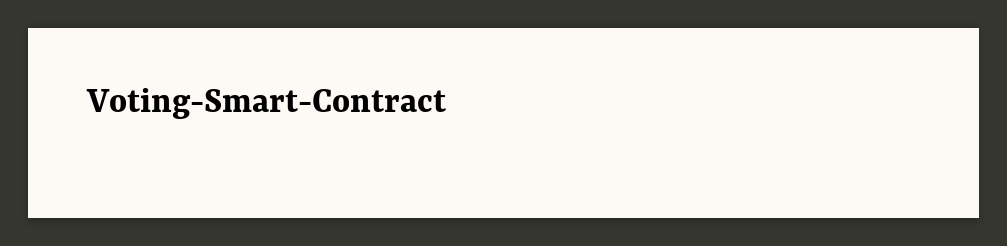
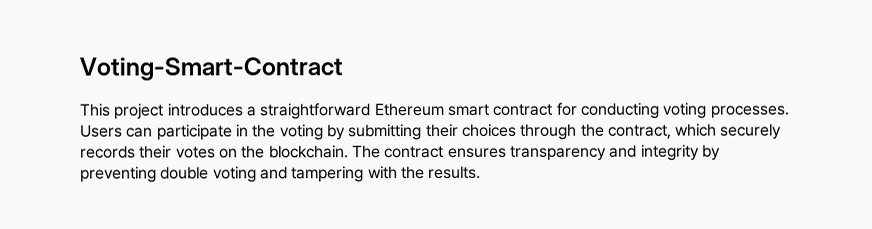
(446, 103) none -> [79,102,790,120] [80,123,783,141] [80,144,721,161] [80,165,482,183] // This project introduces a straightforward Ethereum smart contract for conducting voting processes. Users can participate in the voting by submitting their choices through the contract, which securely records their votes on the blockchain. The contract ensures transparency and integrity by preventing double voting and tampering with the results.

